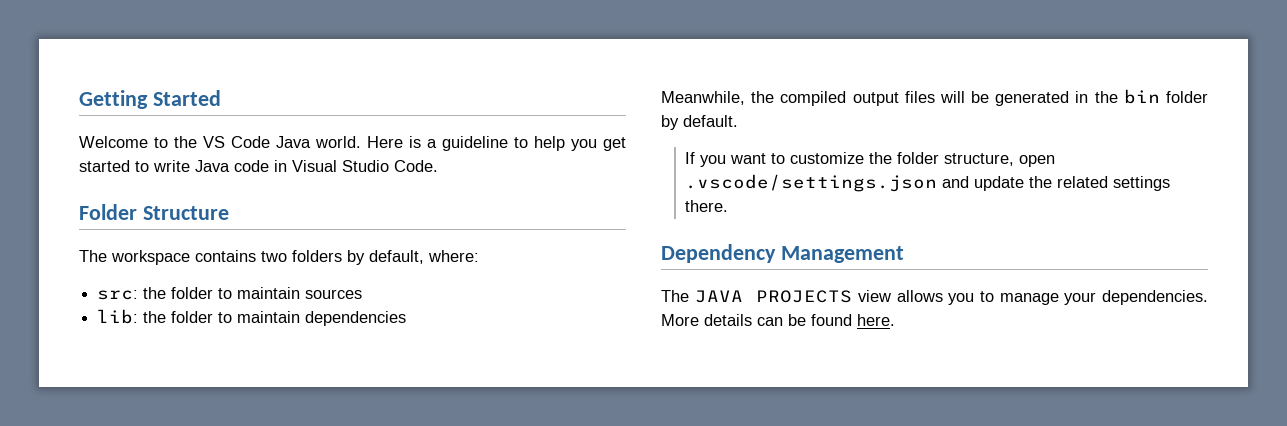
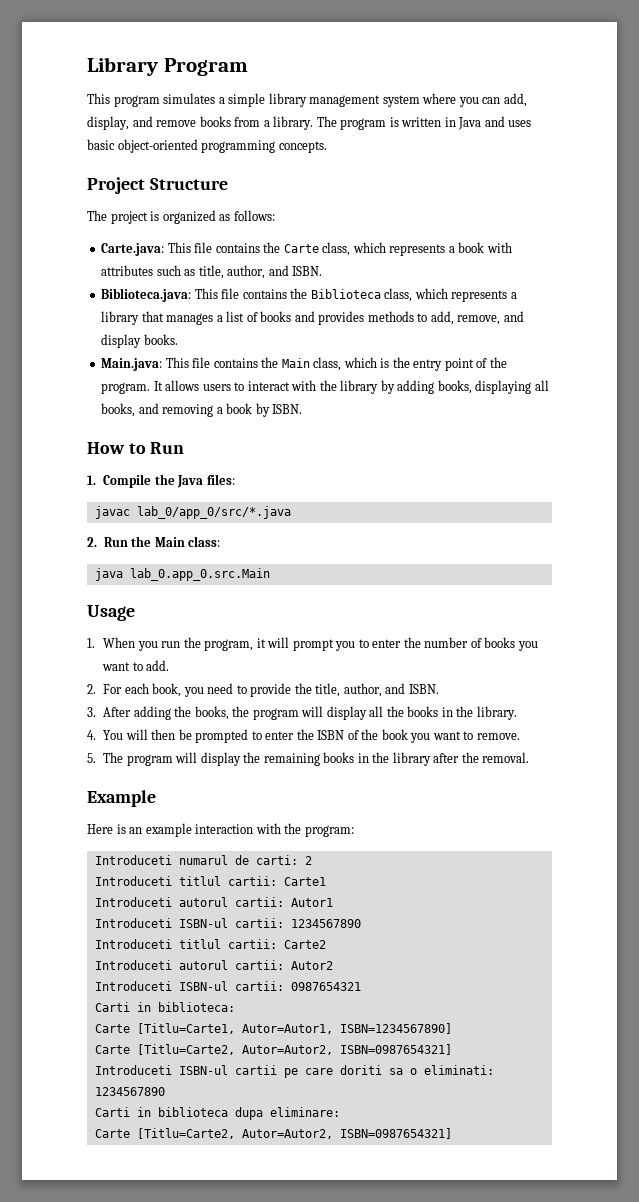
[79,90,221,109] [79,136,626,151] [79,160,438,172] [79,204,229,220] [79,250,479,265] [97,287,363,300] [97,309,407,326] [661,89,1208,106] [661,115,738,130] [685,152,1056,167] [685,174,1171,192] [685,200,729,212] [661,244,904,263] [661,290,1208,305] [661,314,895,326] Getting Started // Welcome to the VS Code Java world. Here is a guideline to help you get started to write Java code in Visual Studio Code. // Folder Structure // The workspace contains two folders by default, where: // src: the folder to maintain sources // lib: the folder to maintain dependencies // Meanwhile, the compiled output files will be generated in the bin folder by default. // If you want to customize the folder structure, open .vscode/settings.json and update the related settings there. // Dependency Management // The JAVA PROJECTS view allows you to manage your dependencies. More details can be found here. -> [87,57,248,76] [87,93,527,107] [87,116,532,130] [87,139,327,153] [87,177,228,194] [87,210,275,224] [101,242,512,256] [101,265,323,279] [101,288,517,302] [101,311,524,325] [101,334,178,348] [101,357,507,371] [101,380,549,394] [101,403,303,417] [87,442,185,454] [87,474,235,488] [94,506,291,519] [87,536,221,547] [94,568,270,581] [87,605,135,621] [87,637,538,651] [102,660,170,671] [87,683,439,697] [87,706,517,720] [87,729,520,743] [87,752,530,766] [87,790,156,807] [87,823,354,837] [94,855,312,865] [94,876,326,886] [94,897,333,907] [94,918,361,928] [94,939,326,949] [94,960,333,970] [94,981,361,991] [94,1002,235,1012] [94,1023,452,1034] [94,1044,452,1055] [94,1065,494,1078] [94,1087,165,1096] [94,1107,340,1120] [94,1128,452,1139] Library Program // This program simulates a simple library management system where you can add, display, and remove books from a library. The program is written in Java and uses basic object-oriented programming concepts. // Project Structure // The project is organized as follows: // Carte.java: This file contains the Carte class, which represents a book with attributes such as title, author, and ISBN. // Biblioteca.java: This file contains the Biblioteca class, which represents a library that manages a list of books and provides methods to add, remove, and display books. // Main.java: This file contains the Main class, which is the entry point of the program. It allows users to interact with the library by adding books, displaying all books, and removing a book by ISBN. // How to Run // 1. Compile the Java files: // javac lab_0/app_0/src/*.java // 2. Run the Main class: // java lab_0.app_0.src.Main // Usage // 1. When you run the program, it will prompt you to enter the number of books you want to add. // 2. For each book, you need to provide the title, author, and ISBN. // 3. After adding the books, the program will display all the books in the library. // 4. You will then be prompted to enter the ISBN of the book you want to remove. // 5. The program will display the remaining books in the library after the removal. // Example // Here is an example interaction with the program: // Introduceti numarul de carti: 2 // Introduceti titlul cartii: Carte1 // Introduceti autorul cartii: Autor1 // Introduceti ISBN-ul cartii: 1234567890 // Introduceti titlul cartii: Carte2 // Introduceti autorul cartii: Autor2 // Introduceti ISBN-ul cartii: 0987654321 // Carti in biblioteca: // Carte [Titlu=Carte1, Autor=Autor1, ISBN=1234567890] // Carte [Titlu=Carte2, Autor=Autor2, ISBN=0987654321] // Introduceti ISBN-ul cartii pe care doriti sa o eliminati: 1234567890 // Carti in biblioteca dupa eliminare: // Carte [Titlu=Carte2, Autor=Autor2, ISBN=0987654321]

